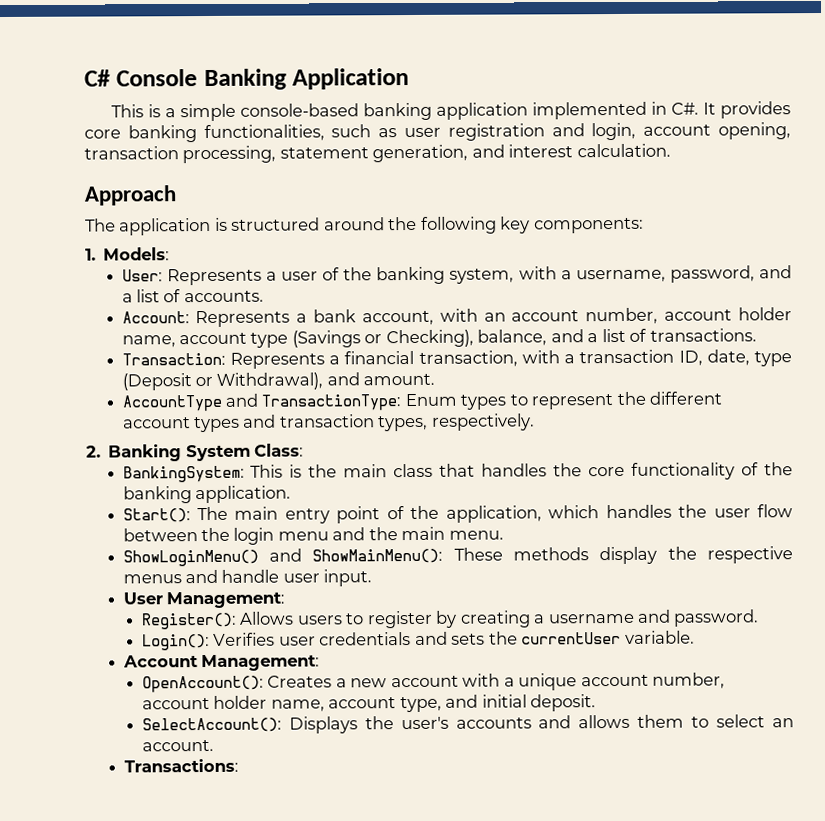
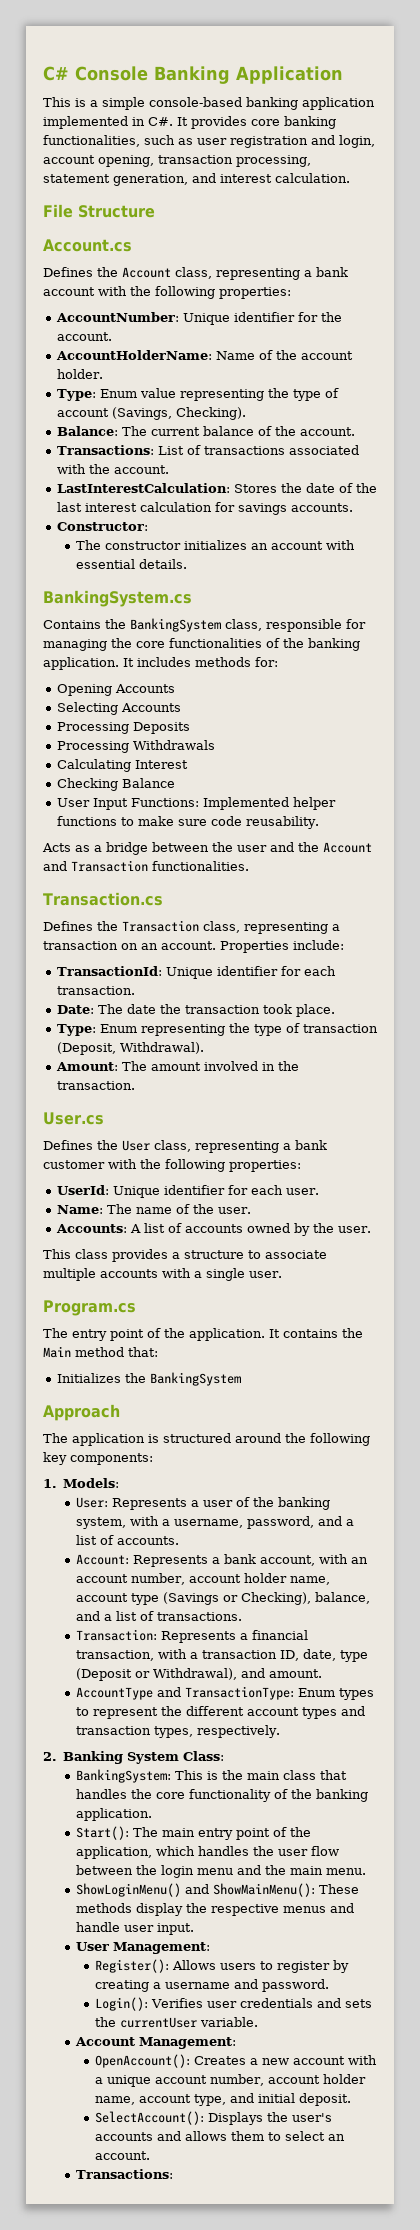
(671, 150) none -> [43,204,155,218] [43,239,132,252] [43,267,348,280] [43,286,291,299] [55,312,342,325] [56,332,112,341] [55,350,353,360] [56,369,103,379] [56,388,339,401] [56,407,246,420] [56,426,355,436] [56,445,359,455] [56,464,169,474] [56,483,377,493] [56,502,353,515] [56,522,148,531] [76,540,356,550] [76,559,188,569] [43,590,192,607] [43,618,366,632] [43,638,360,651] [43,657,278,670] [56,684,175,696] [56,702,181,715] [56,722,190,734] [56,740,215,753] [56,759,188,772] [56,778,175,791] [56,797,336,810] [56,816,319,829] [42,842,372,855] [43,860,249,872] [43,892,163,906] [43,920,340,934] [43,940,344,953] [56,966,336,979] [56,986,135,995] [56,1004,335,1017] [56,1023,378,1036] [56,1042,204,1055] [55,1061,299,1071] [56,1081,135,1090] [43,1112,104,1125] [43,1140,327,1153] [43,1159,301,1172] [56,1185,319,1198] [56,1204,251,1214] [55,1223,371,1236] [43,1249,327,1262] [43,1268,282,1281] [43,1300,136,1316] [43,1328,363,1341] [43,1346,158,1358] [56,1372,241,1386] // File Structure // Account.cs // Defines the Account class, representing a bank account with the following properties: // AccountNumber: Unique identifier for the account. // AccountHolderName: Name of the account holder. // Type: Enum value representing the type of account (Savings, Checking). // Balance: The current balance of the account. // Transactions: List of transactions associated with the account. // LastInterestCalculation: Stores the date of the last interest calculation for savings accounts. // Constructor: // The constructor initializes an account with essential details. // BankingSystem.cs // Contains the BankingSystem class, responsible for managing the core functionalities of the banking application. It includes methods for: // Opening Accounts // Selecting Accounts // Processing Deposits // Processing Withdrawals // Calculating Interest // Checking Balance // User Input Functions: Implemented helper functions to make sure code reusability. // Acts as a bridge between the user and the Account and Transaction functionalities. // Transaction.cs // Defines the Transaction class, representing a transaction on an account. Properties include: // TransactionId: Unique identifier for each transaction. // Date: The date the transaction took place. // Type: Enum representing the type of transaction (Deposit, Withdrawal). // Amount: The amount involved in the transaction. // User.cs // Defines the User class, representing a bank customer with the following properties: // UserId: Unique identifier for each user. // Name: The name of the user. // Accounts: A list of accounts owned by the user. // This class provides a structure to associate multiple accounts with a single user. // Program.cs // The entry point of the application. It contains the Main method that: // Initializes the BankingSystem

